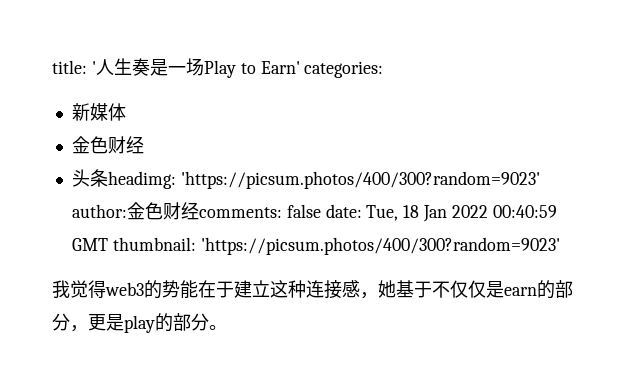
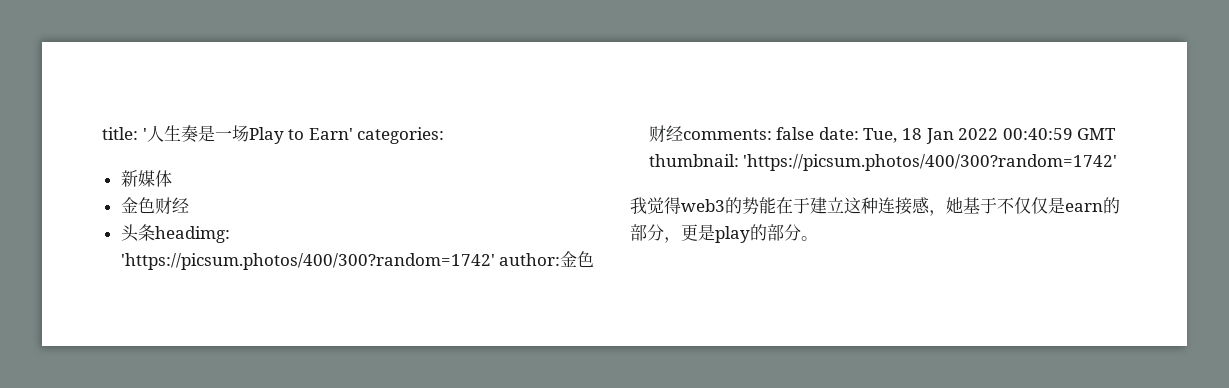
[180,171,540,189] 'https://picsum.photos/400/300?random=9023' -> [120,253,495,270] 'https://picsum.photos/400/300?random=1742'
[200,237,560,255] 'https://picsum.photos/400/300?random=9023' -> [743,154,1118,171] 'https://picsum.photos/400/300?random=1742'

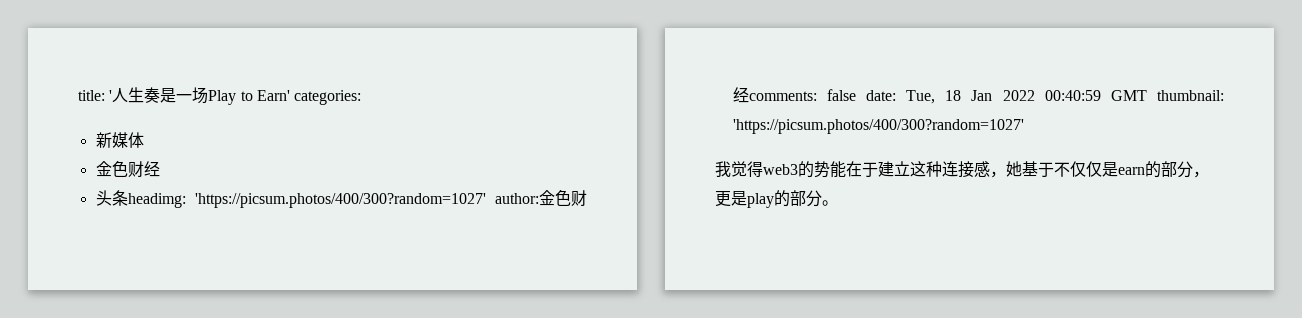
[120,253,495,270] 'https://picsum.photos/400/300?random=1742' -> [194,193,486,208] 'https://picsum.photos/400/300?random=1027'
[743,154,1118,171] 'https://picsum.photos/400/300?random=1742' -> [732,119,1024,134] 'https://picsum.photos/400/300?random=1027'

